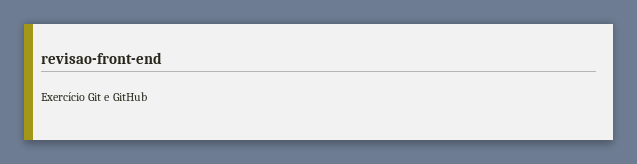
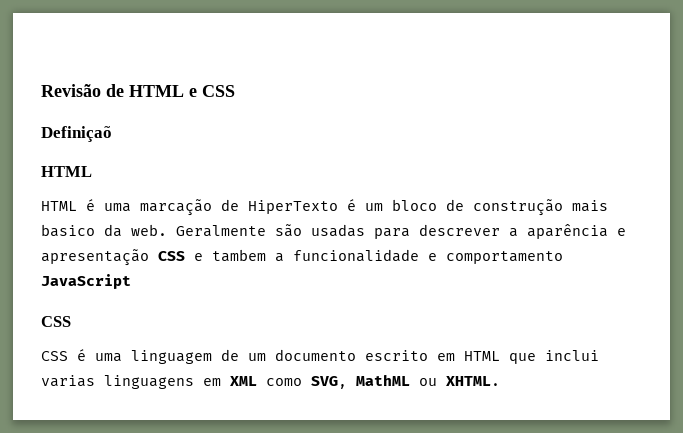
[41,52,162,64] [41,92,147,101] revisao-front-end // Exercício Git e GitHub -> [41,84,235,97] [41,126,112,142] [41,166,92,177] [41,199,608,216] [41,224,626,239] [41,249,563,266] [41,274,131,289] [41,316,71,327] [41,349,599,364] [41,374,500,389] Revisão de HTML e CSS // Definiçaõ // HTML // HTML é uma marcação de HiperTexto é um bloco de construção mais basico da web. Geralmente são usadas para descrever a aparência e apresentação CSS e tambem a funcionalidade e comportamento JavaScript // CSS // CSS é uma linguagem de um documento escrito em HTML que inclui varias linguagens em XML como SVG, MathML ou XHTML.

